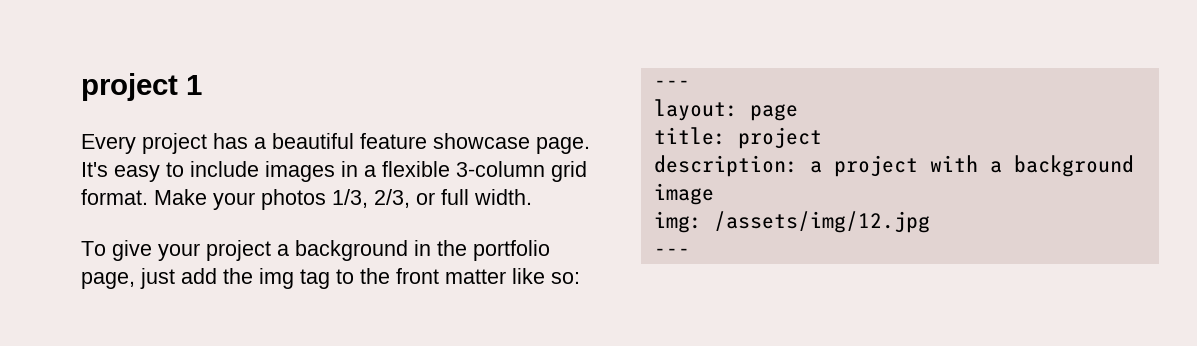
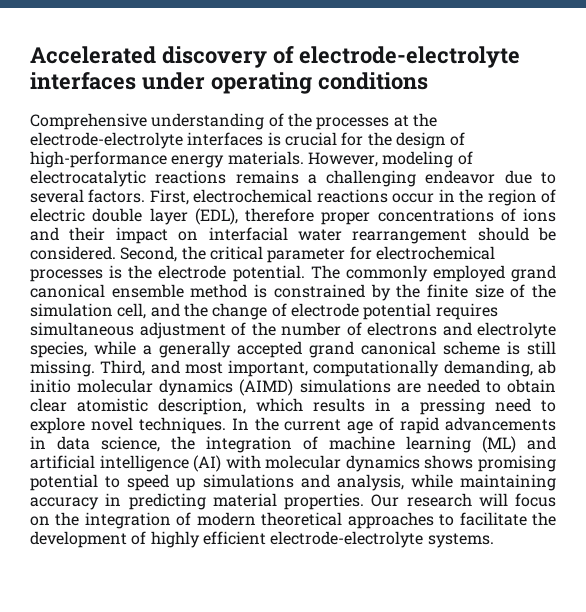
[81,73,202,101] [81,133,590,154] [81,161,587,182] [81,189,532,210] [81,240,550,261] [81,268,580,289] [653,80,690,88] [653,99,798,121] [653,127,822,149] [653,155,1134,177] [653,183,714,205] [653,211,930,233] [653,248,690,256] project 1 // Every project has a beautiful feature showcase page. It's easy to include images in a flexible 3-column grid format. Make your photos 1/3, 2/3, or full width. // To give your project a background in the portfolio page, just add the img tag to the front matter like so: // --- // layout: page // title: project // description: a project with a background image // img: /assets/img/12.jpg // --- -> [30,46,520,68] [30,72,428,94] [30,113,437,130] [30,132,466,149] [30,151,473,168] [30,170,556,187] [30,189,557,206] [30,208,556,225] [30,227,556,244] [30,246,495,263] [30,265,556,282] [30,284,556,301] [30,303,498,320] [30,322,556,339] [30,341,556,358] [30,360,556,377] [30,379,556,396] [30,398,556,415] [30,417,557,434] [30,436,556,453] [30,455,556,472] [30,474,556,491] [30,493,556,510] [30,512,557,529] [30,531,494,548] Accelerated discovery of electrode-electrolyte interfaces under operating conditions // Comprehensive understanding of the processes at the electrode-electrolyte interfaces is crucial for the design of high-performance energy materials. However, modeling of electrocatalytic reactions remains a challenging endeavor due to several factors. First, electrochemical reactions occur in the region of electric double layer (EDL), therefore proper concentrations of ions and their impact on interfacial water rearrangement should be considered. Second, the critical parameter for electrochemical processes is the electrode potential. The commonly employed grand canonical ensemble method is constrained by the finite size of the simulation cell, and the change of electrode potential requires simultaneous adjustment of the number of electrons and electrolyte species, while a generally accepted grand canonical scheme is still missing. Third, and most important, computationally demanding, ab initio molecular dynamics (AIMD) simulations are needed to obtain clear atomistic description, which results in a pressing need to explore novel techniques. In the current age of rapid advancements in data science, the integration of machine learning (ML) and artificial intelligence (AI) with molecular dynamics shows promising potential to speed up simulations and analysis, while maintaining accuracy in predicting material properties. Our research will focus on the integration of modern theoretical approaches to facilitate the development of highly efficient electrode-electrolyte systems.

